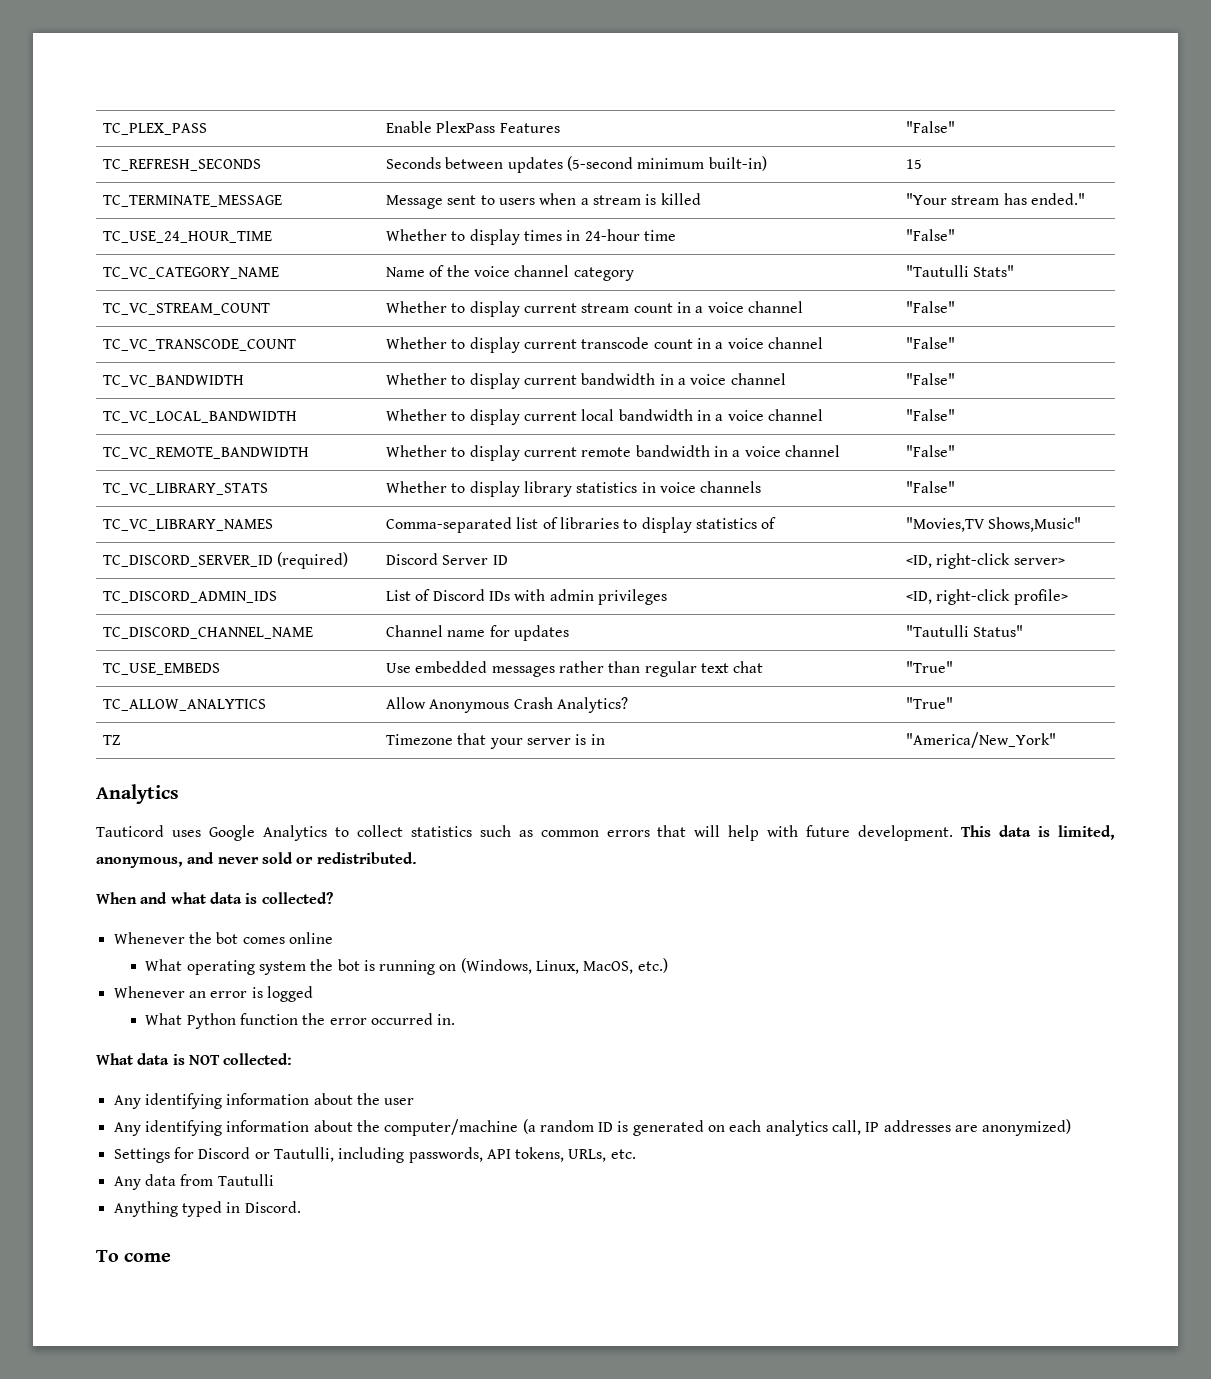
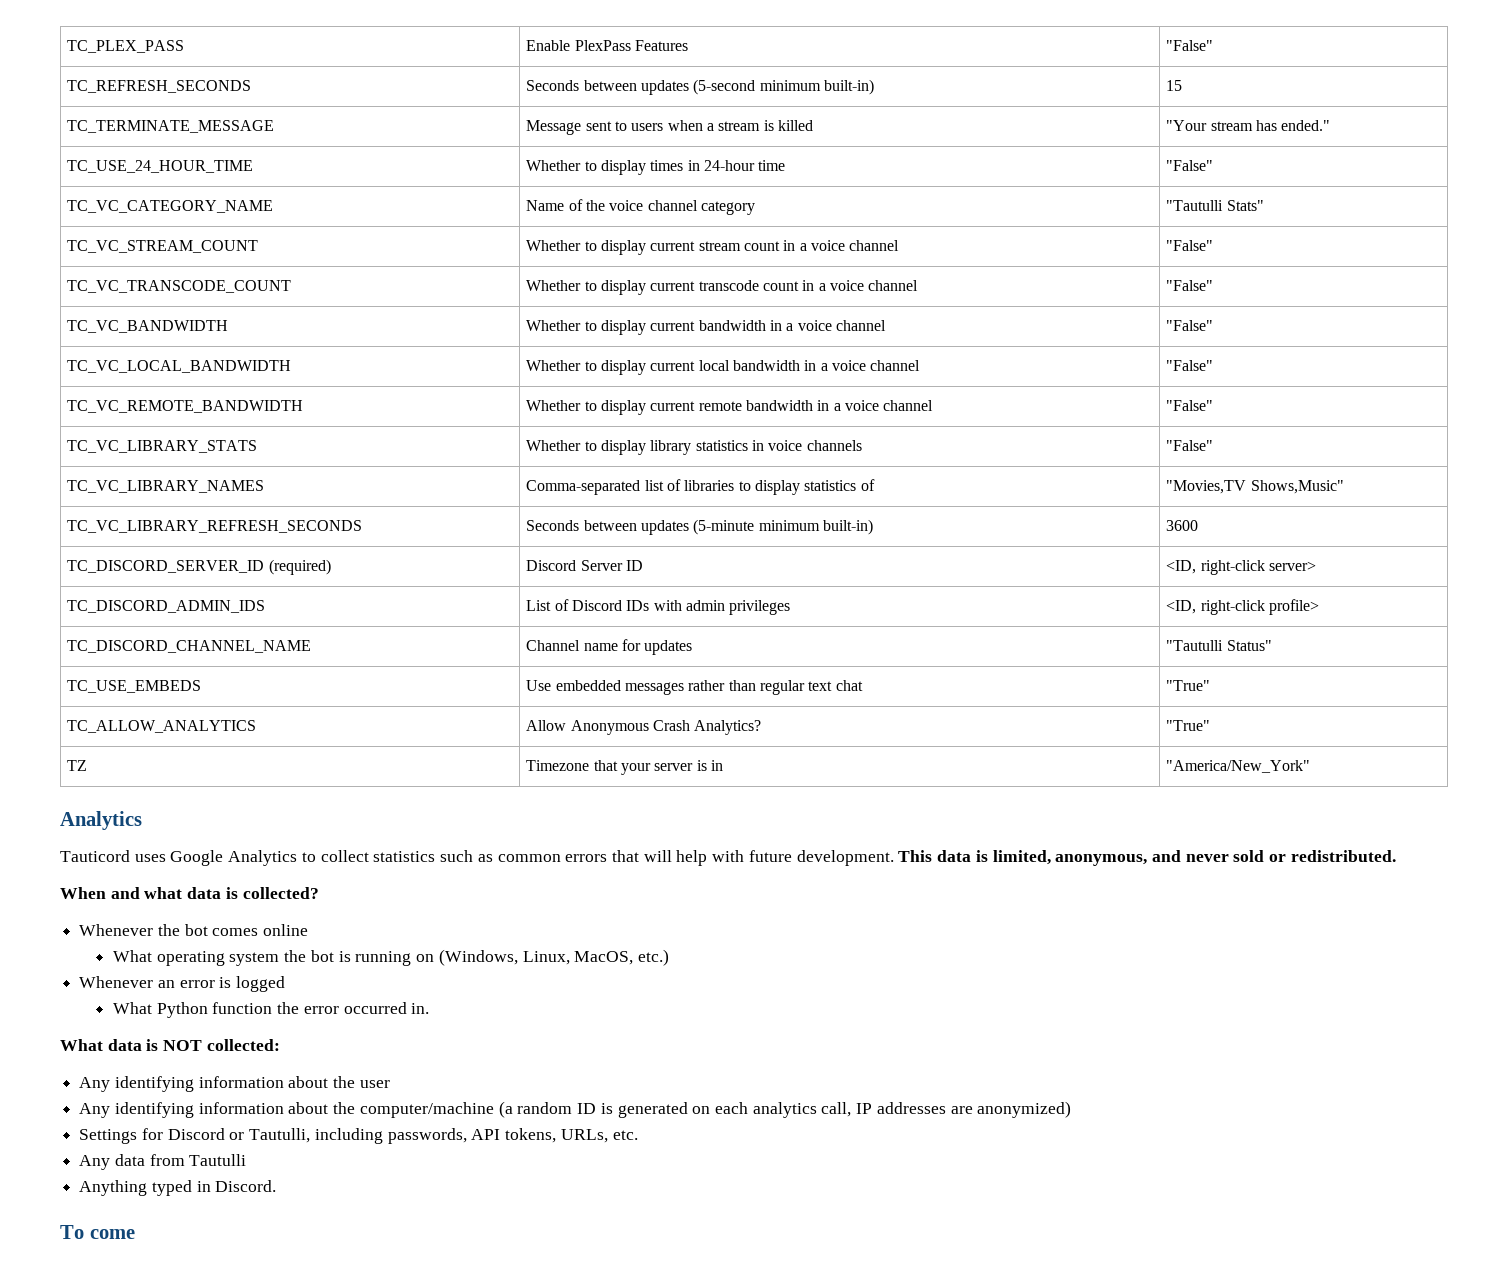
(1082, 524) none -> [67,520,363,533] [526,519,873,535] [1166,520,1199,531] // TC_VC_LIBRARY_REFRESH_SECONDS | Seconds between updates (5-minute minimum built-in) | 3600

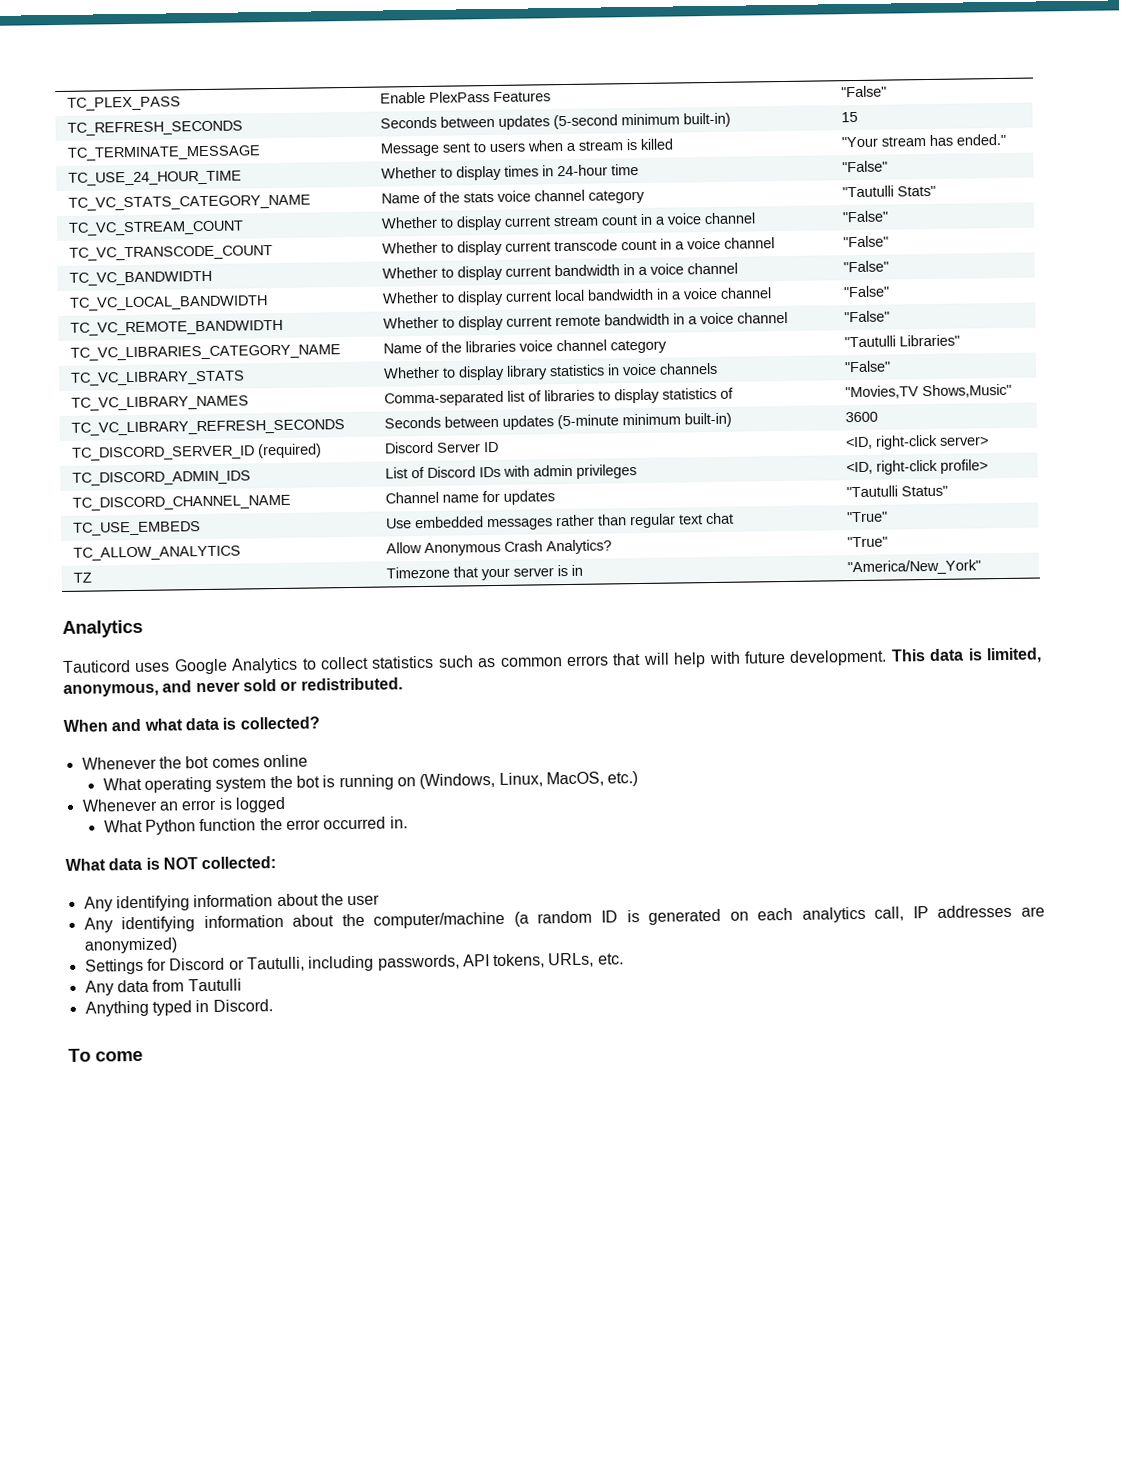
[67,200,274,213] [526,199,605,211] TC_VC_CATEGORY_NAME | Name of the -> [67,194,311,211] [380,191,494,204] TC_VC_STATS_CATEGORY_NAME | Name of the stats
(1214, 405) none -> [69,344,341,361] [382,339,667,354] [843,334,960,348] // TC_VC_LIBRARIES_CATEGORY_NAME | Name of the libraries voice channel category | "Tautulli Libraries"

